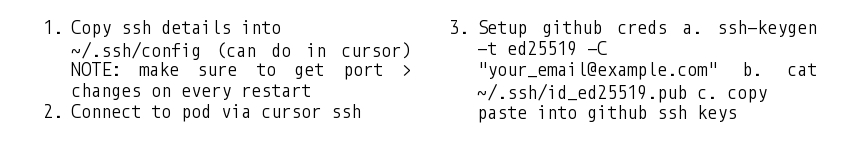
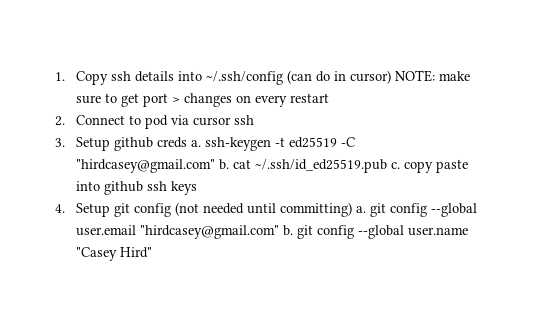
[476,62,717,80] "your_email@example.com" -> [76,159,216,173] "hirdcasey@gmail.com"
(737, 113) none -> [55,202,478,217] [76,225,469,239] [76,247,153,261] // 4. Setup git config (not needed until committing) a. git config --global user.email "hirdcasey@gmail.com" b. git config --global user.name "Casey Hird"

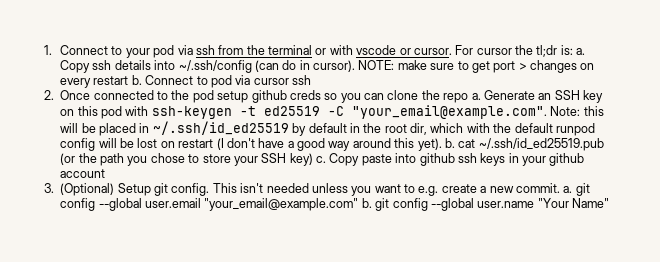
(65, 76) none -> [60,45,586,58] Connect to your pod via ssh from the terminal or with vscode or cursor. For cursor the tl;dr is: a.
[350,70,392,84] cursor) -> [313,60,356,72] cursor).
[55,116,65,126] // 2. -> [131,75,142,85] b.
[55,137,356,151] [76,159,434,173] 3. Setup github creds a. ssh-keygen -t ed25519 -C "hirdcasey@gmail.com" b. cat ~/.ssh/id_ed25519.pub c. copy -> [44,90,603,103] [60,105,604,119] [60,121,595,136] [60,138,604,151] [60,153,360,166] 2. Once connected to the pod setup github creds so you can clone the repo a. Generate an SSH key on this pod with ssh-keygen -t ed25519 -C "your_email@example.com". Note: this will be placed in ~/.ssh/id_ed25519 by default in the root dir, which with the default runpod config will be lost on restart (I don't have a good way around this yet). b. cat ~/.ssh/id_ed25519.pub (or the path you chose to store your SSH key) c. Copy
[55,202,353,217] // 4. Setup git config (not needed until committing) -> [508,153,585,166] [60,169,106,178] [44,183,560,196] in your github account // 3. (Optional) Setup git config. This isn't needed unless you want to e.g. create a new commit.
[140,225,280,239] "hirdcasey@gmail.com" -> [204,198,359,211] "your_email@example.com"
[76,247,153,261] "Casey Hird" -> [537,198,609,208] "Your Name"

